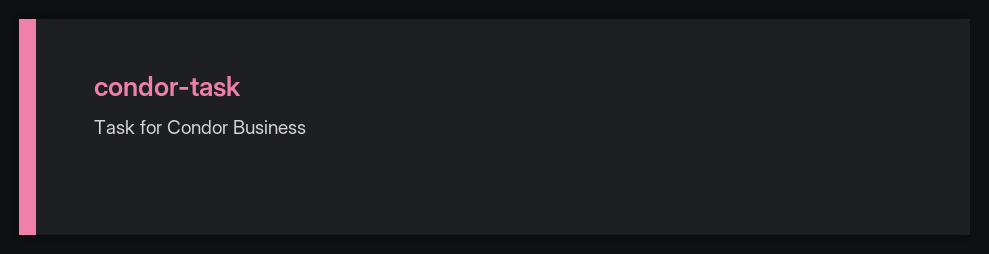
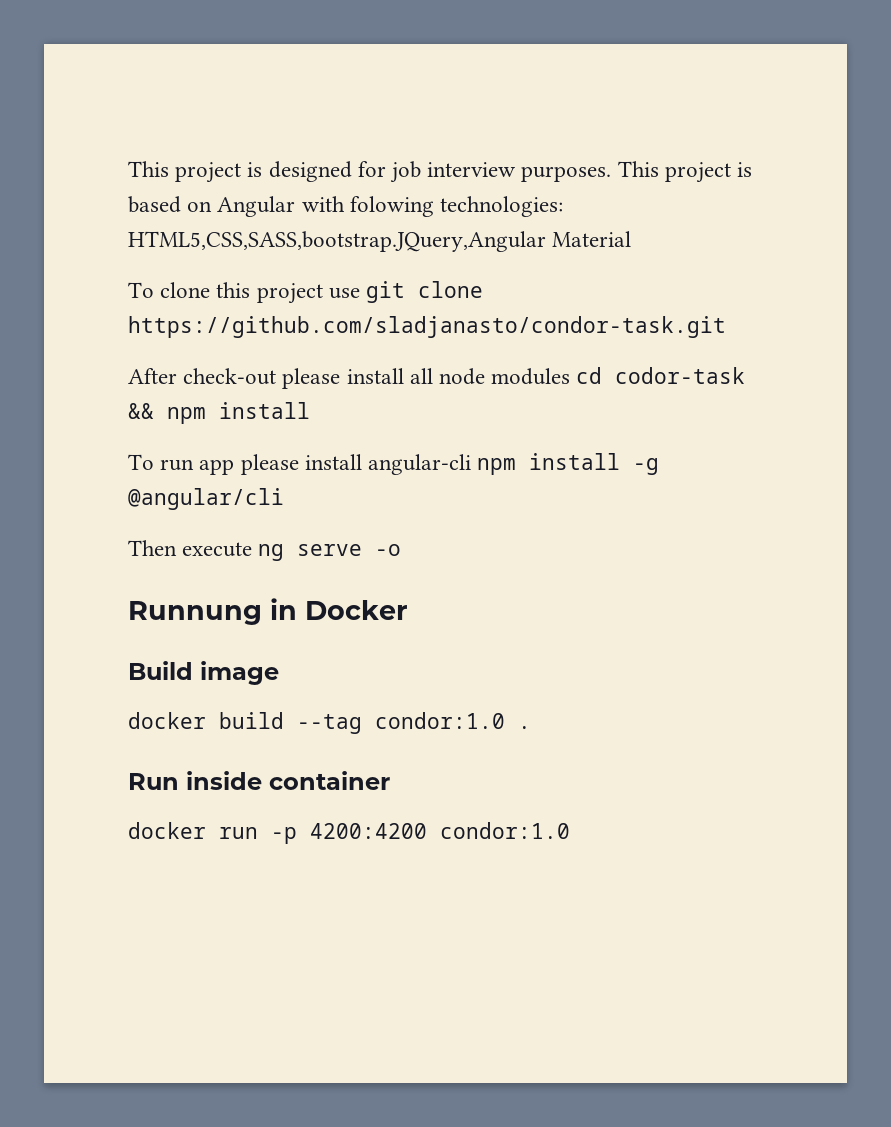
[94,76,241,97] [94,120,307,134] condor-task // Task for Condor Business -> [128,161,753,183] [128,196,564,217] [128,231,632,252] [128,281,484,304] [128,316,726,338] [128,367,746,389] [128,402,310,424] [128,453,660,475] [128,488,284,510] [128,540,402,561] [128,598,408,625] [128,661,279,685] [128,712,531,734] [128,771,390,790] [128,822,570,844] This project is designed for job interview purposes. This project is based on Angular with folowing technologies: HTML5,CSS,SASS,bootstrap.JQuery,Angular Material // To clone this project use git clone https://github.com/sladjanasto/condor-task.git // After check-out please install all node modules cd codor-task && npm install // To run app please install angular-cli npm install -g @angular/cli // Then execute ng serve -o // Runnung in Docker // Build image // docker build --tag condor:1.0 . // Run inside container // docker run -p 4200:4200 condor:1.0

